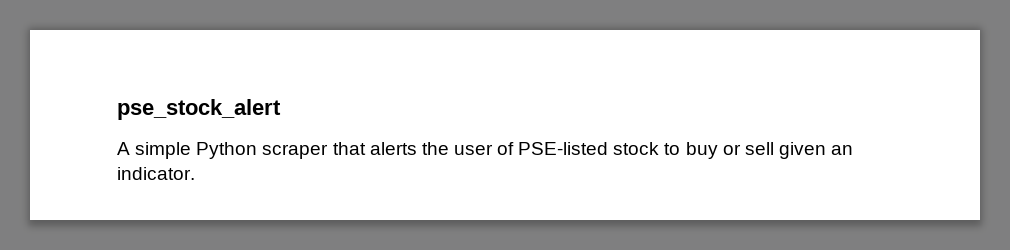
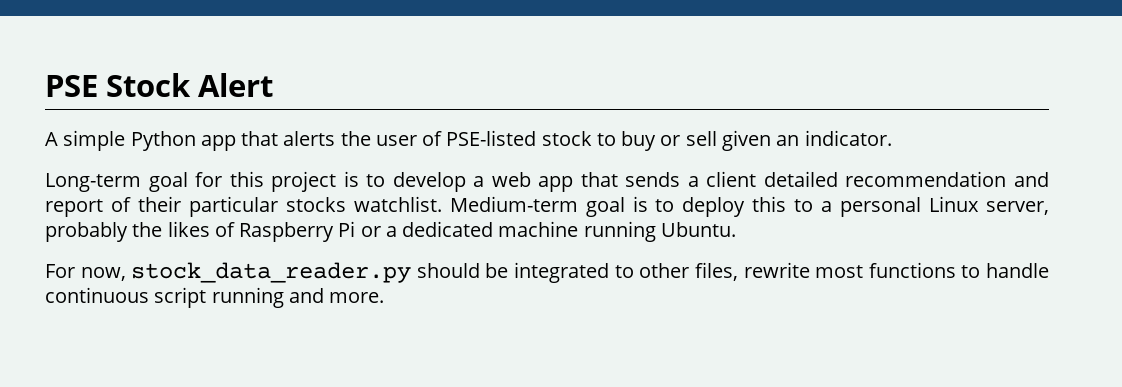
[117,99,281,120] pse_stock_alert -> [45,73,274,97] PSE Stock Alert
[262,144,329,159] scraper -> [200,135,236,151] app
(195, 173) none -> [45,171,1049,192] [45,196,1049,217] [45,221,736,242] [45,262,1049,283] [45,287,385,308] // Long-term goal for this project is to develop a web app that sends a client detailed recommendation and report of their particular stocks watchlist. Medium-term goal is to deploy this to a personal Linux server, probably the likes of Raspberry Pi or a dedicated machine running Ubuntu. // For now, stock_data_reader.py should be integrated to other files, rewrite most functions to handle continuous script running and more.

